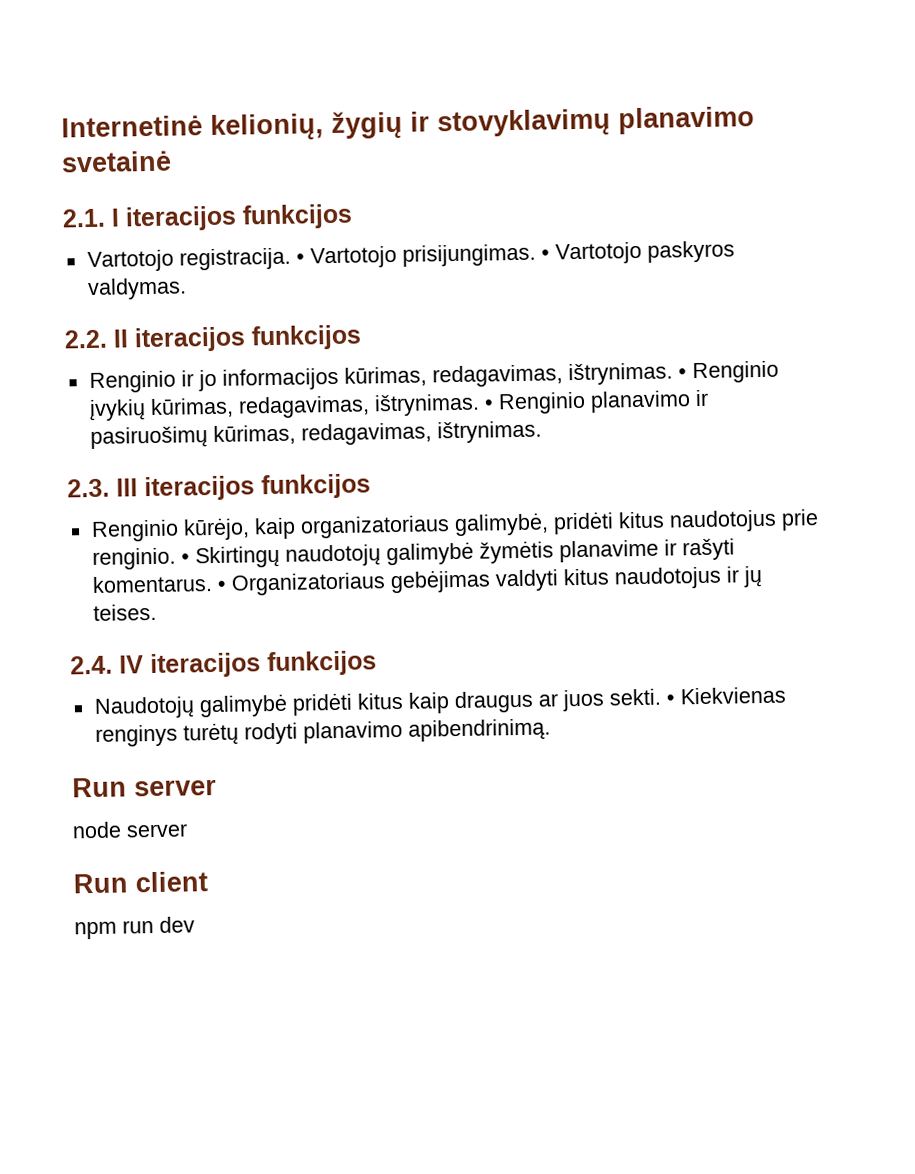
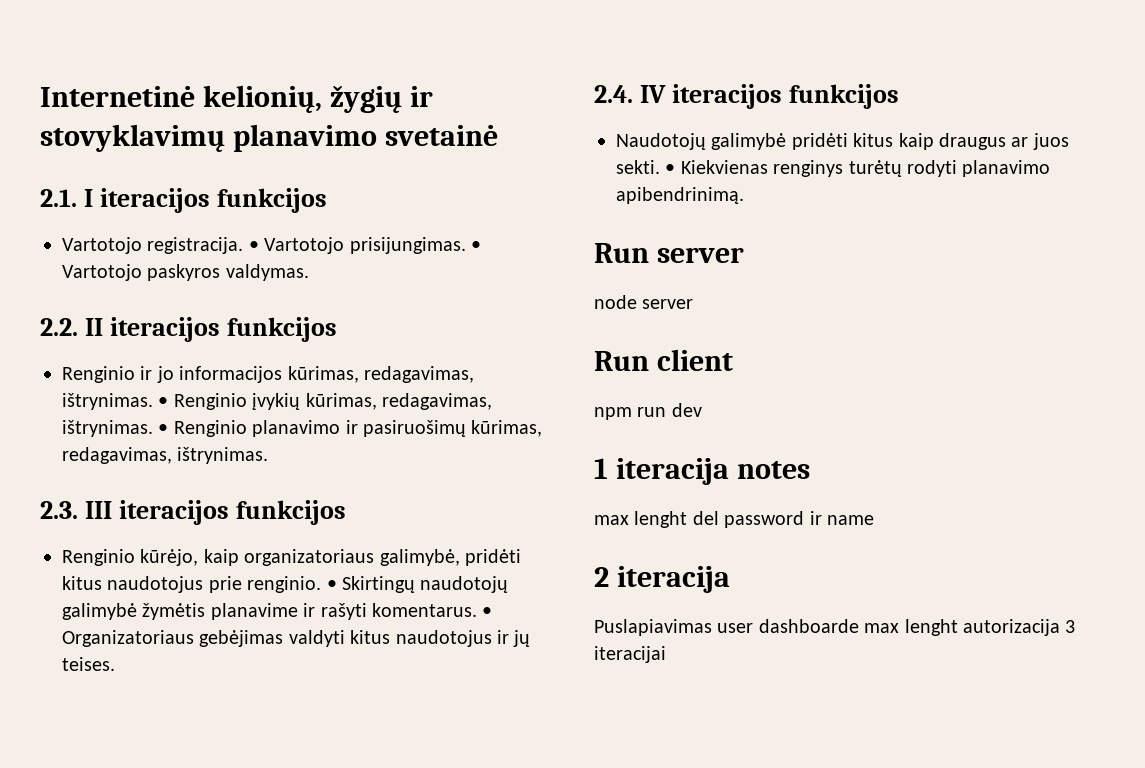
(195, 924) none -> [594,458,811,485] [594,511,874,528] [594,566,731,593] [594,619,1076,636] [594,646,666,663] // 1 iteracija notes // max lenght del password ir name // 2 iteracija // Puslapiavimas user dashboarde max lenght autorizacija 3 iteracijai

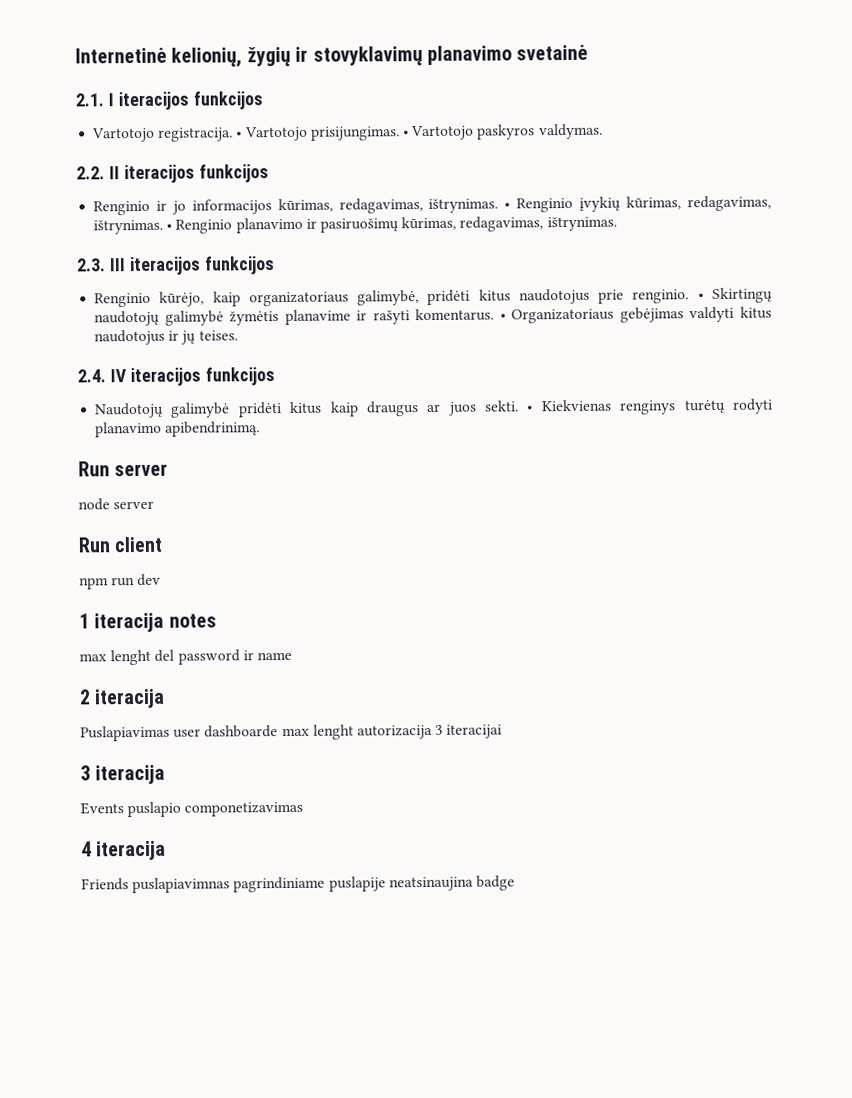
(666, 654) none -> [80,764,166,785] [80,801,304,818] [81,840,167,861] [81,875,515,894] // 3 iteracija // Events puslapio componetizavimas // 4 iteracija // Friends puslapiavimnas pagrindiniame puslapije neatsinaujina badge

